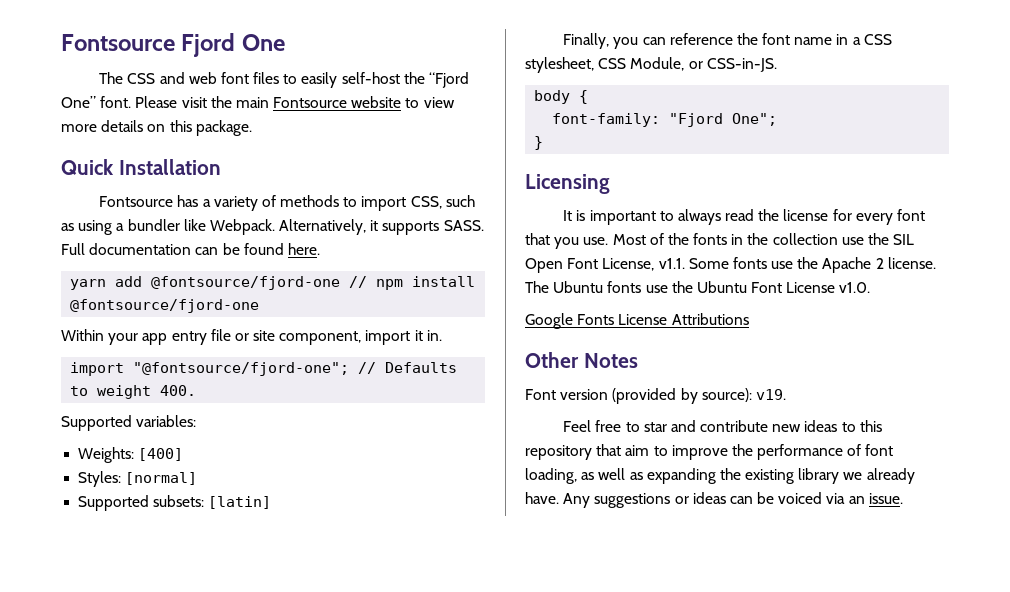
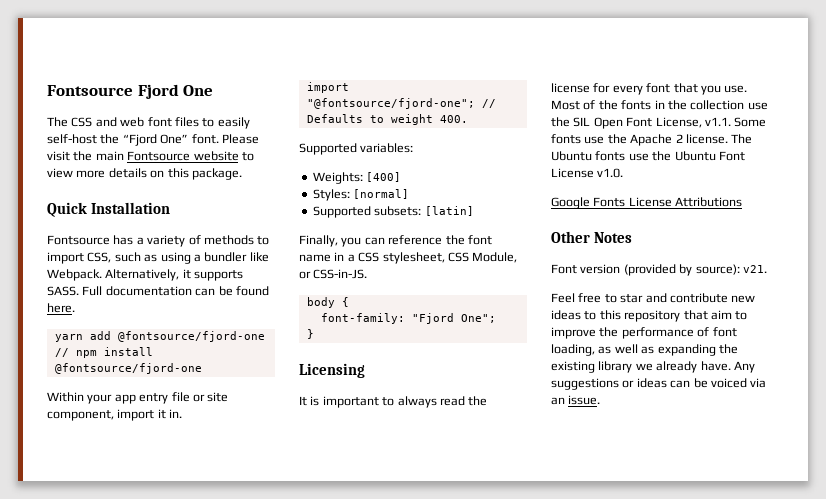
[755,389,786,400] v19. -> [742,265,767,273] v21.

